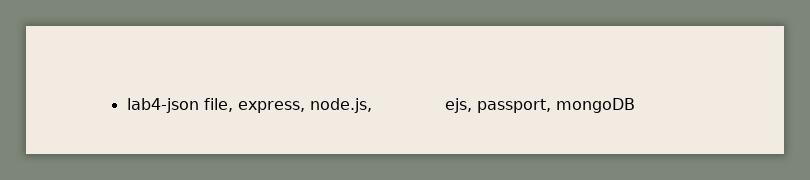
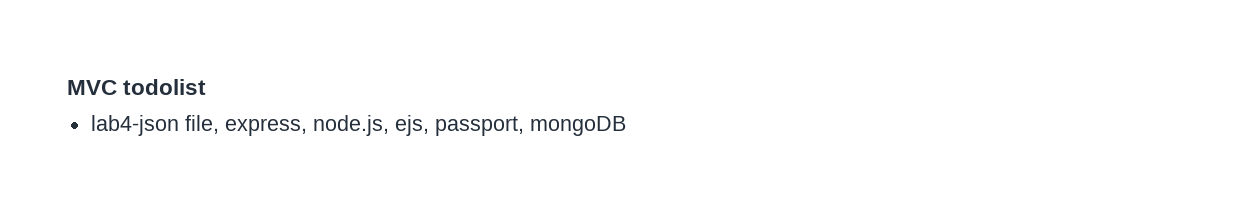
(126, 105) none -> [67,79,207,95] MVC todolist //

